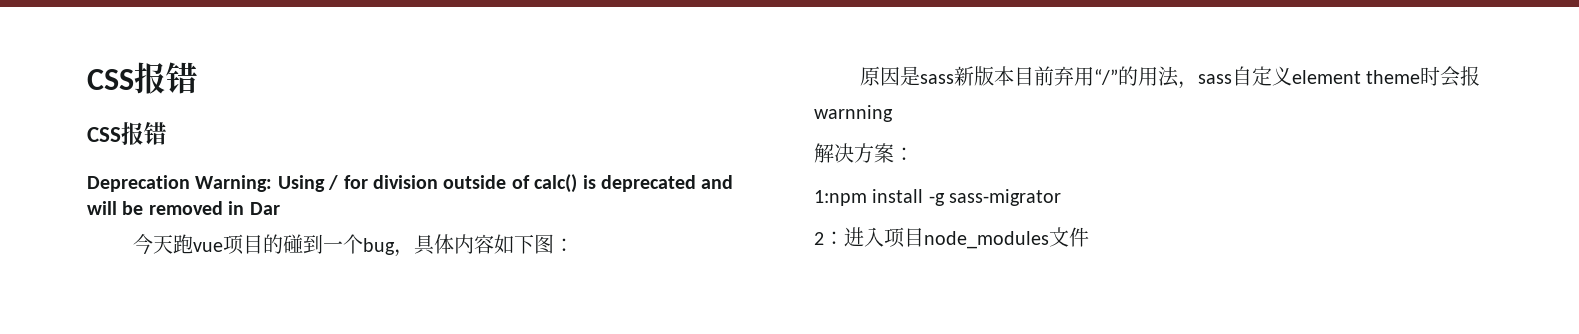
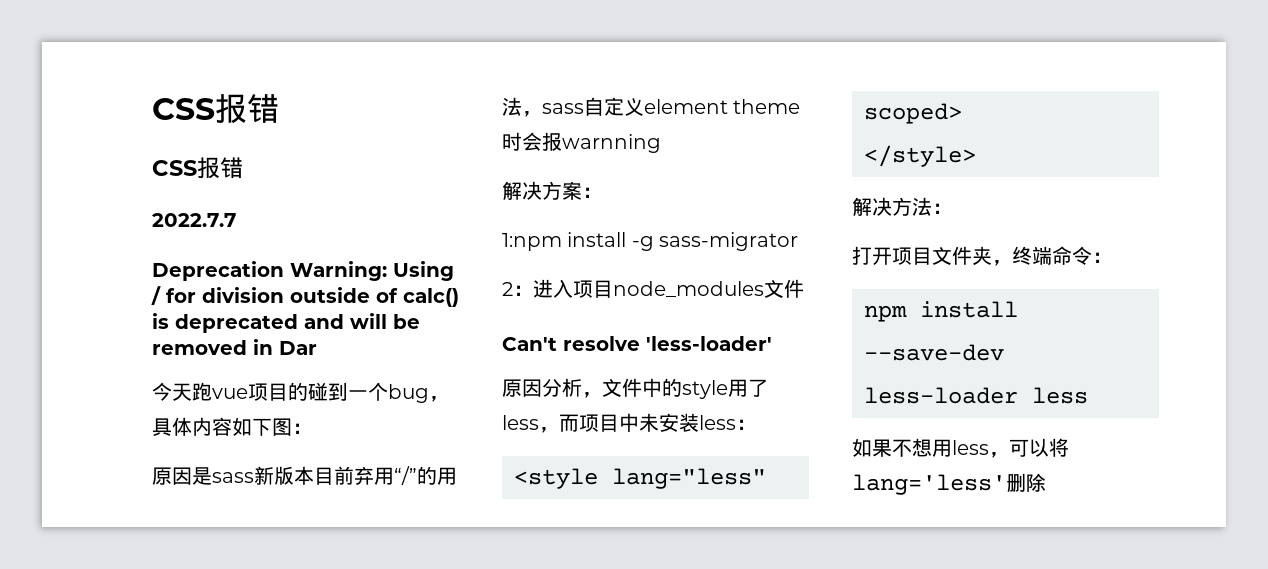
(167, 133) none -> [152,213,236,227] // 2022.7.7
(1089, 237) none -> [502,336,772,351] [502,378,768,399] [502,413,756,433] [514,468,766,489] [864,103,962,124] [864,145,976,167] [852,197,952,216] [852,246,1112,266] [864,301,1018,322] [864,344,1004,361] [864,387,1088,404] [852,438,1069,458] [852,473,1046,495] // Can't resolve 'less-loader' // 原因分析，文件中的style用了less，而项目中未安装less： // <style lang="less" scoped> // </style> // 解决方法： // 打开项目文件夹，终端命令： // npm install --save-dev less-loader less // 如果不想用less，可以将lang='less'删除

